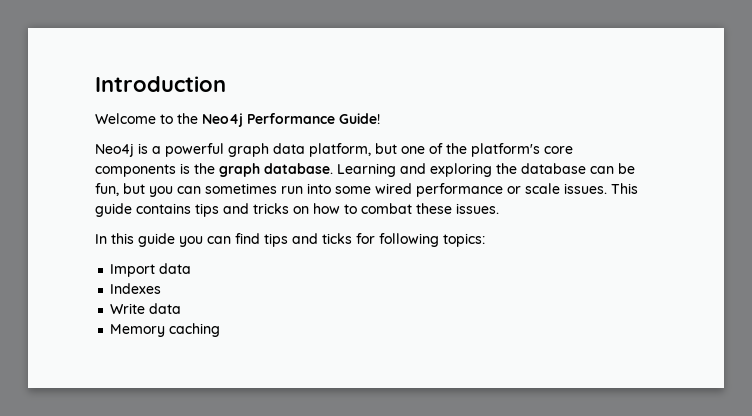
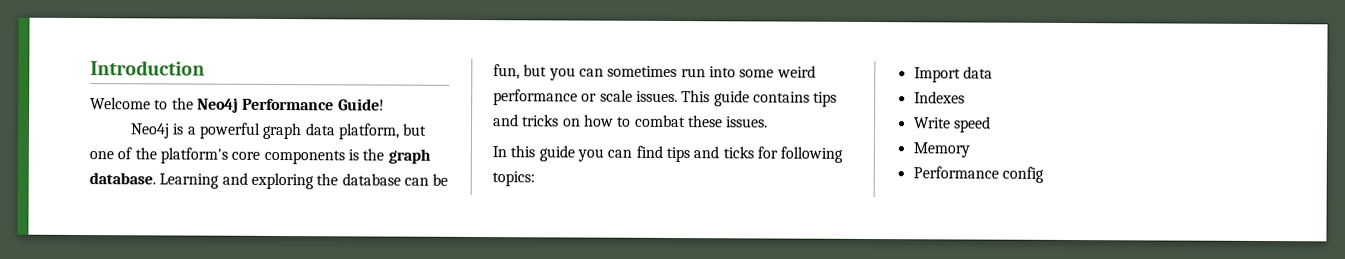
[375,183,412,194] wired -> [776,65,816,78] weird
[149,303,182,314] data -> [952,116,991,133] speed
[169,323,221,337] caching -> [912,166,1044,183] // Performance config

